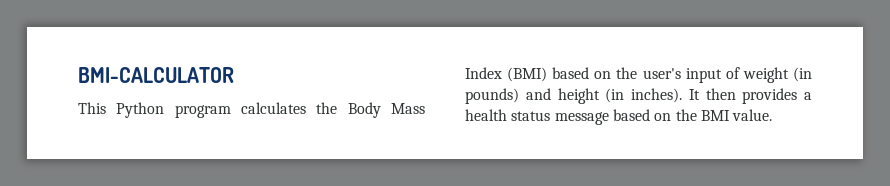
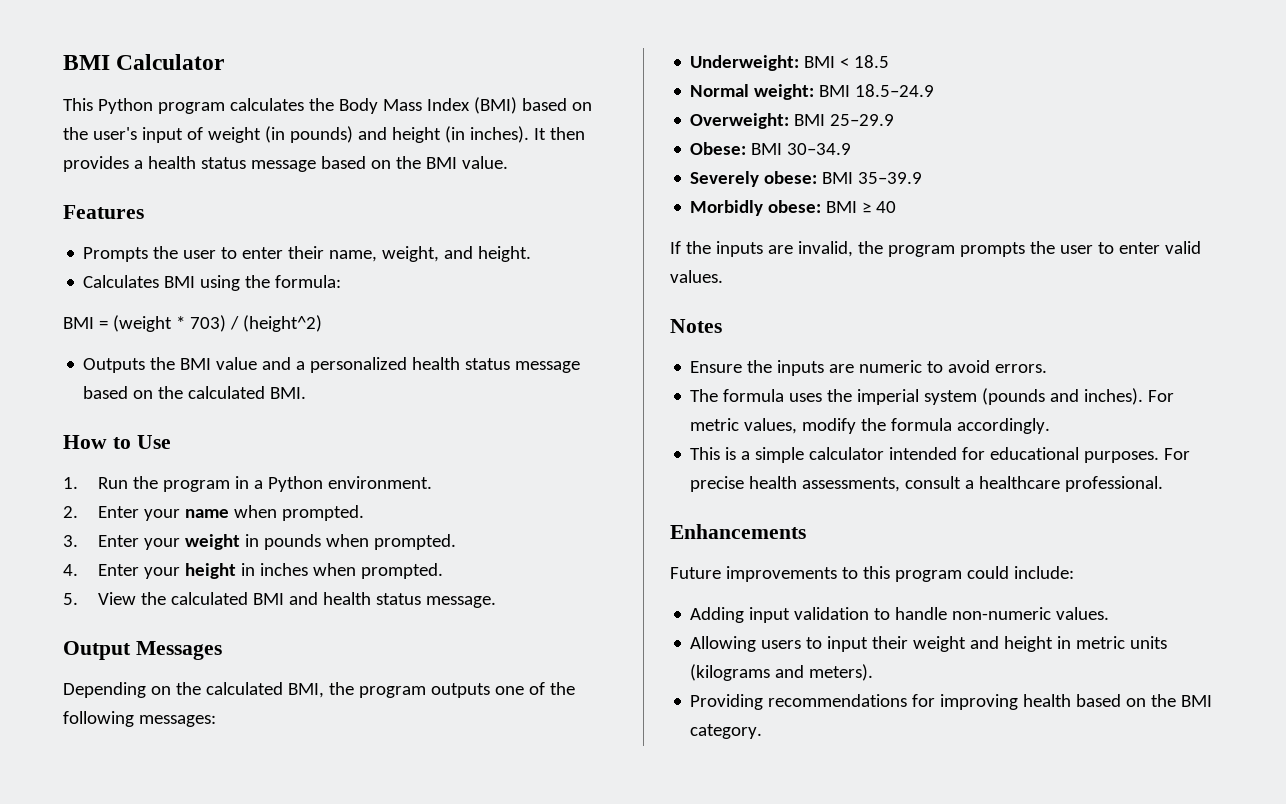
[78,67,234,83] BMI-CALCULATOR -> [63,54,225,70] BMI Calculator
(773, 115) none -> [63,205,144,219] [83,246,532,262] [83,275,342,291] [63,315,322,332] [83,357,581,373] [83,386,307,399] [63,435,171,449] [63,476,433,492] [63,505,365,521] [63,534,457,550] [63,563,444,579] [63,592,497,608] [63,641,222,660] [63,682,575,698] [63,711,216,727] [690,55,890,71] [690,84,935,100] [690,113,895,129] [690,142,852,155] [690,171,923,187] [690,200,897,216] [670,241,1201,257] [670,270,723,283] [670,319,722,333] [690,360,1048,376] [690,388,1175,405] [690,418,1051,434] [690,447,1191,463] [690,476,1164,492] [670,524,806,539] [670,566,1074,582] [690,607,1110,623] [690,636,1168,652] [690,664,874,681] [690,694,1213,710] [690,724,763,739] // Features // Prompts the user to enter their name, weight, and height. // Calculates BMI using the formula: // BMI = (weight * 703) / (height^2) // Outputs the BMI value and a personalized health status message based on the calculated BMI. // How to Use // 1. Run the program in a Python environment. // 2. Enter your name when prompted. // 3. Enter your weight in pounds when prompted. // 4. Enter your height in inches when prompted. // 5. View the calculated BMI and health status message. // Output Messages // Depending on the calculated BMI, the program outputs one of the following messages: // Underweight: BMI < 18.5 // Normal weight: BMI 18.5–24.9 // Overweight: BMI 25–29.9 // Obese: BMI 30–34.9 // Severely obese: BMI 35–39.9 // Morbidly obese: BMI ≥ 40 // If the inputs are invalid, the program prompts the user to enter valid values. // Notes // Ensure the inputs are numeric to avoid errors. // The formula uses the imperial system (pounds and inches). For metric values, modify the formula accordingly. // This is a simple calculator intended for educational purposes. For precise health assessments, consult a healthcare professional. // Enhancements // Future improvements to this program could include: // Adding input validation to handle non-numeric values. // Allowing users to input their weight and height in metric units (kilograms and meters). // Providing recommendations for improving health based on the BMI category.

